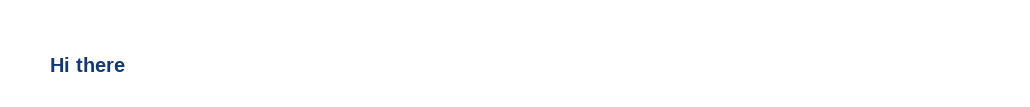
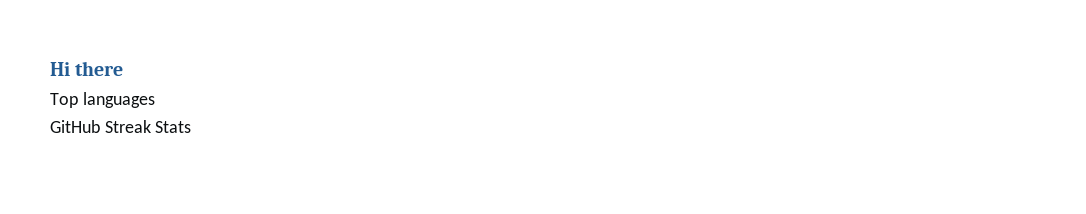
(125, 64) none -> [50,92,155,108] [50,120,192,133] // Top languages // GitHub Streak Stats

